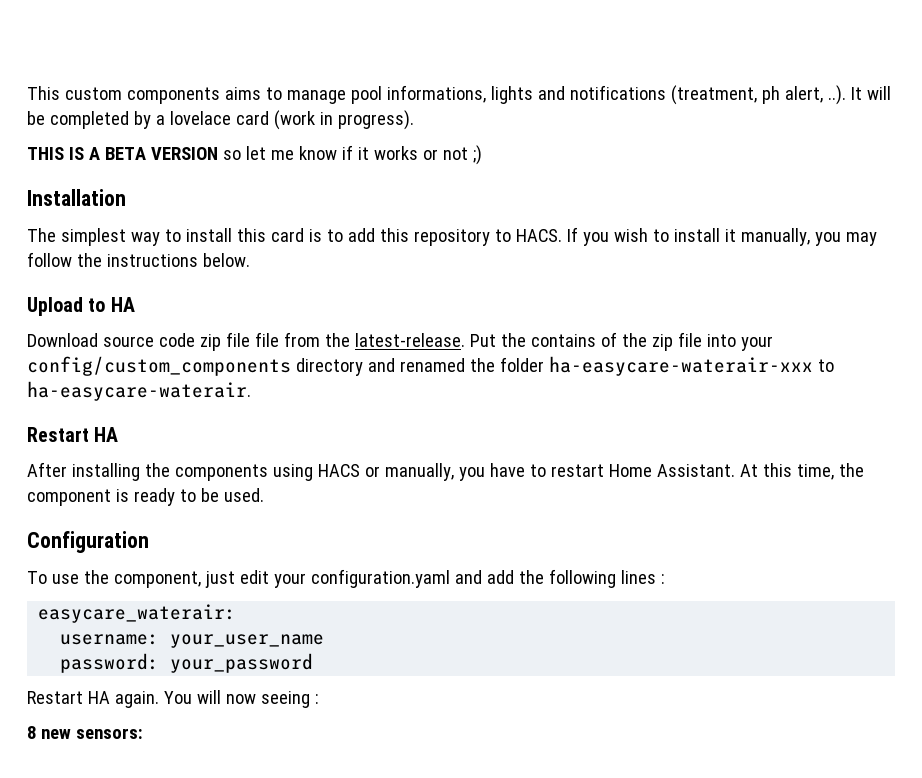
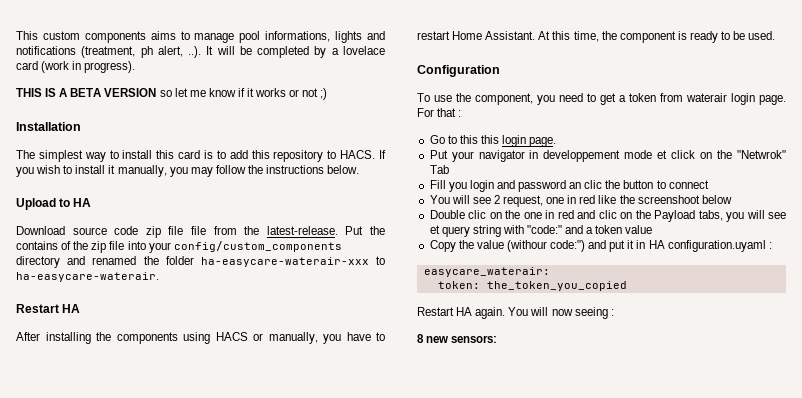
[204,569,665,588] [38,604,237,623] [60,634,325,648] [60,653,314,673] just edit your configuration.yaml and add the following lines : // easycare_waterair: // username: your_user_name // password: your_password -> [537,93,786,105] [417,108,462,117] [429,135,557,147] [429,150,786,162] [429,165,449,174] [429,180,709,192] [429,195,732,207] [429,210,787,222] [429,225,653,237] [429,240,772,252] [423,267,550,277] [437,281,627,291] you need to get a token from waterair login page. For that : // Go to this this login page. // Put your navigator in developpement mode et click on the "Netwrok" Tab // Fill you login and password an clic the button to connect // You will see 2 request, one in red like the screenshoot below // Double clic on the one in red and clic on the Payload tabs, you will see et query string with "code:" and a token value // Copy the value (withour code:") and put it in HA configuration.uyaml : // easycare_waterair: // token: the_token_you_copied

